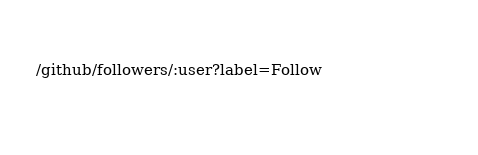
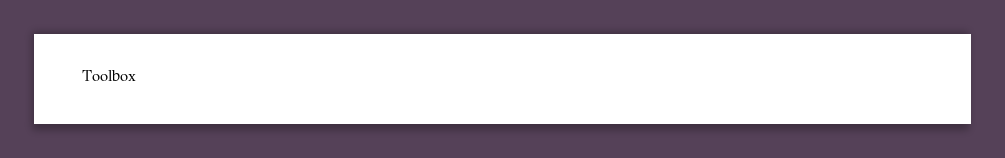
[36,63,322,78] /github/followers/:user?label=Follow -> [82,70,136,82] Toolbox

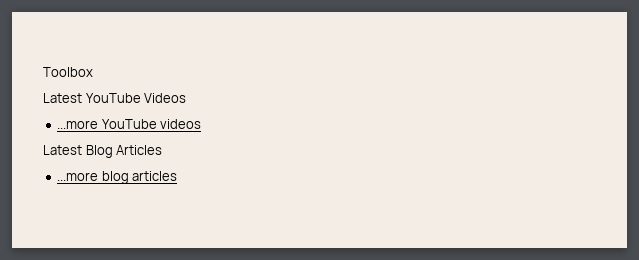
(136, 76) none -> [43,93,187,103] [57,119,202,129] [43,145,163,158] [57,171,178,184] // Latest YouTube Videos // ...more YouTube videos // Latest Blog Articles // ...more blog articles

